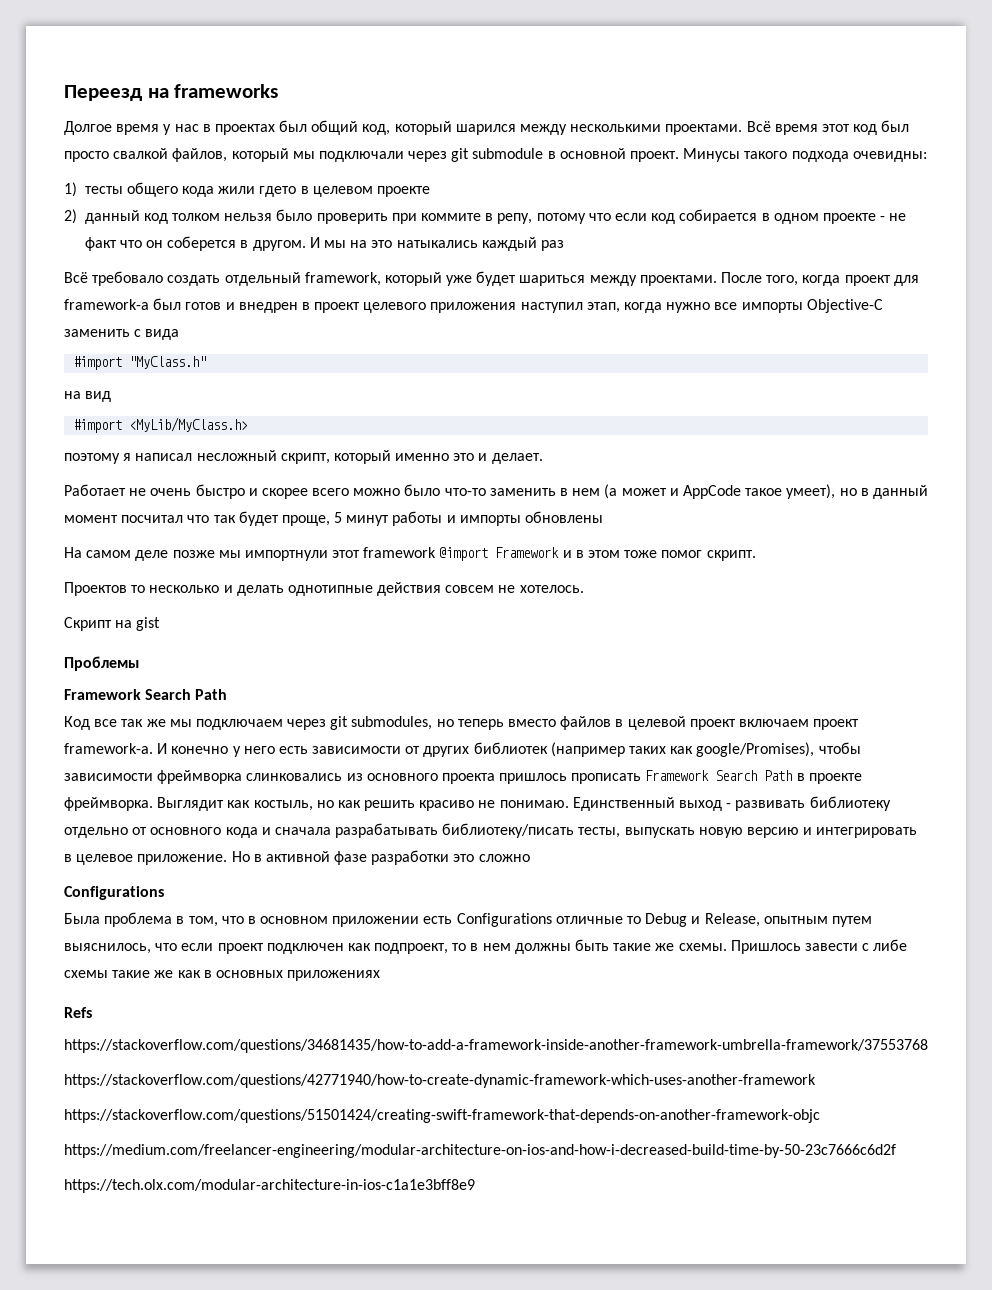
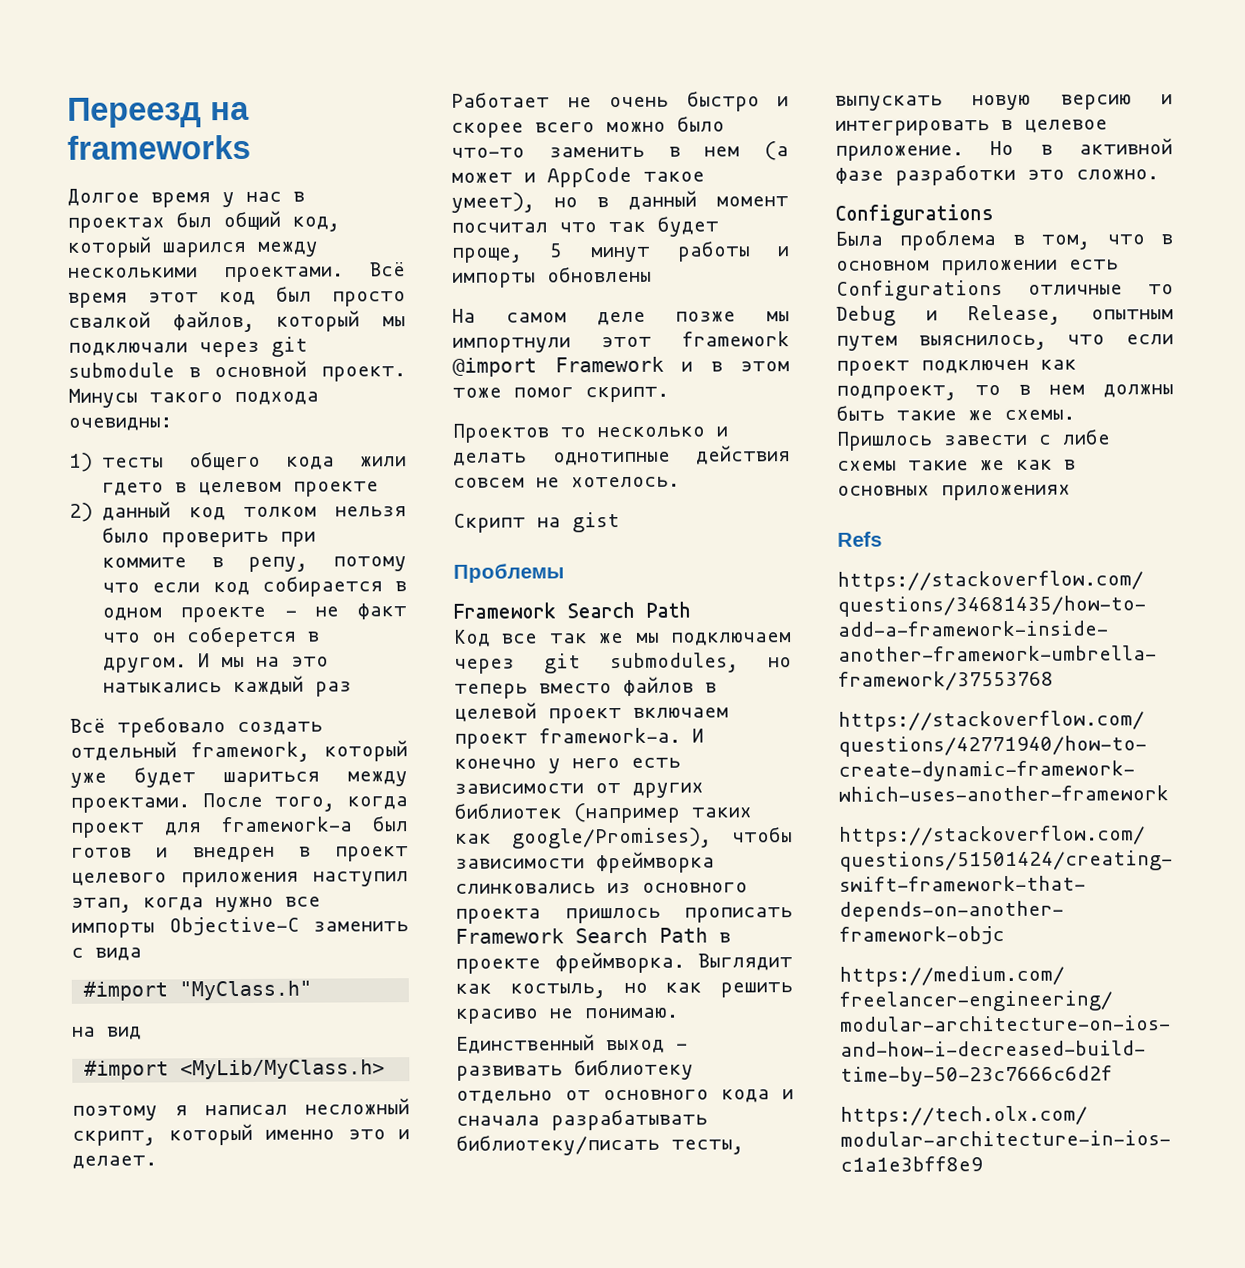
(569, 804) none -> (679, 1013) //
[478,854,530,862] сложно -> [1076,169,1159,181] сложно.

